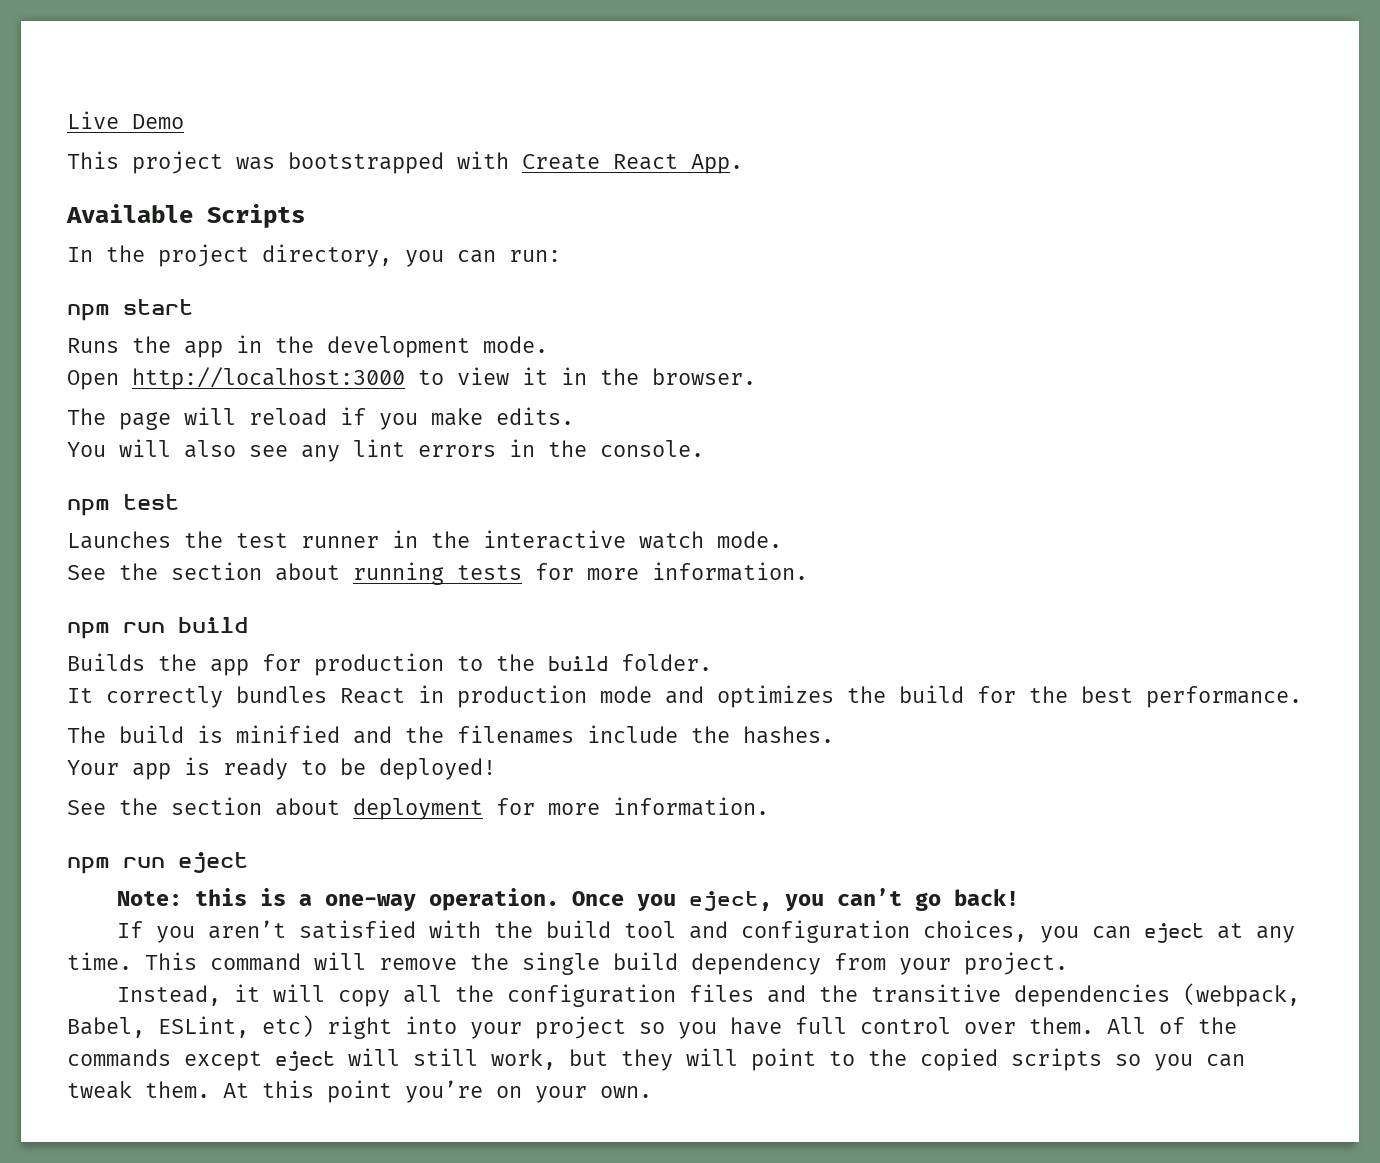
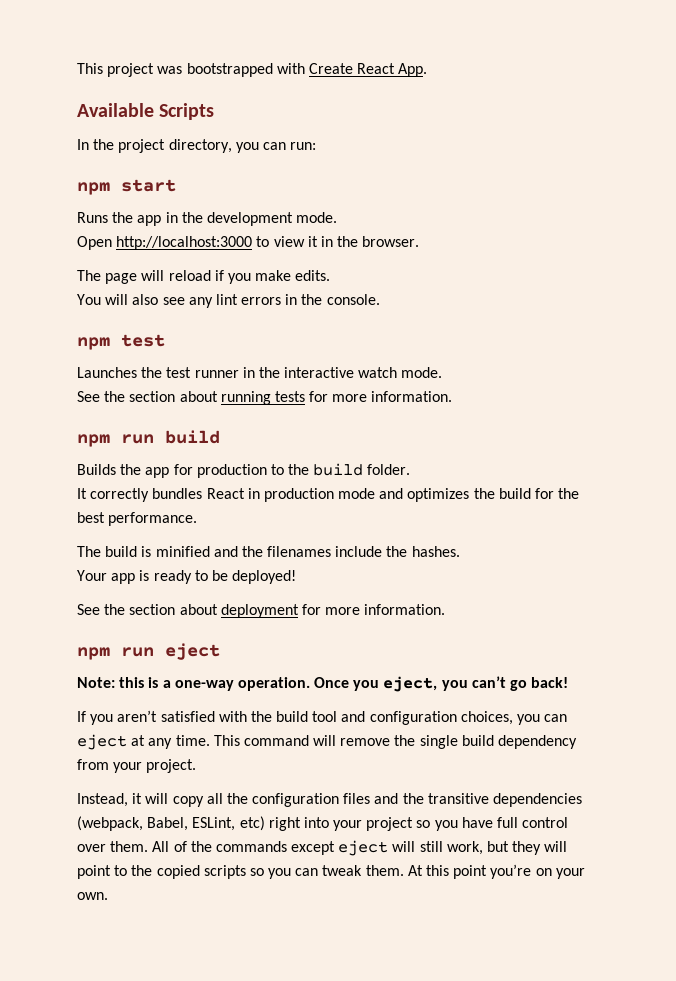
[67,111,184,129] Live Demo // -> (77, 68) none

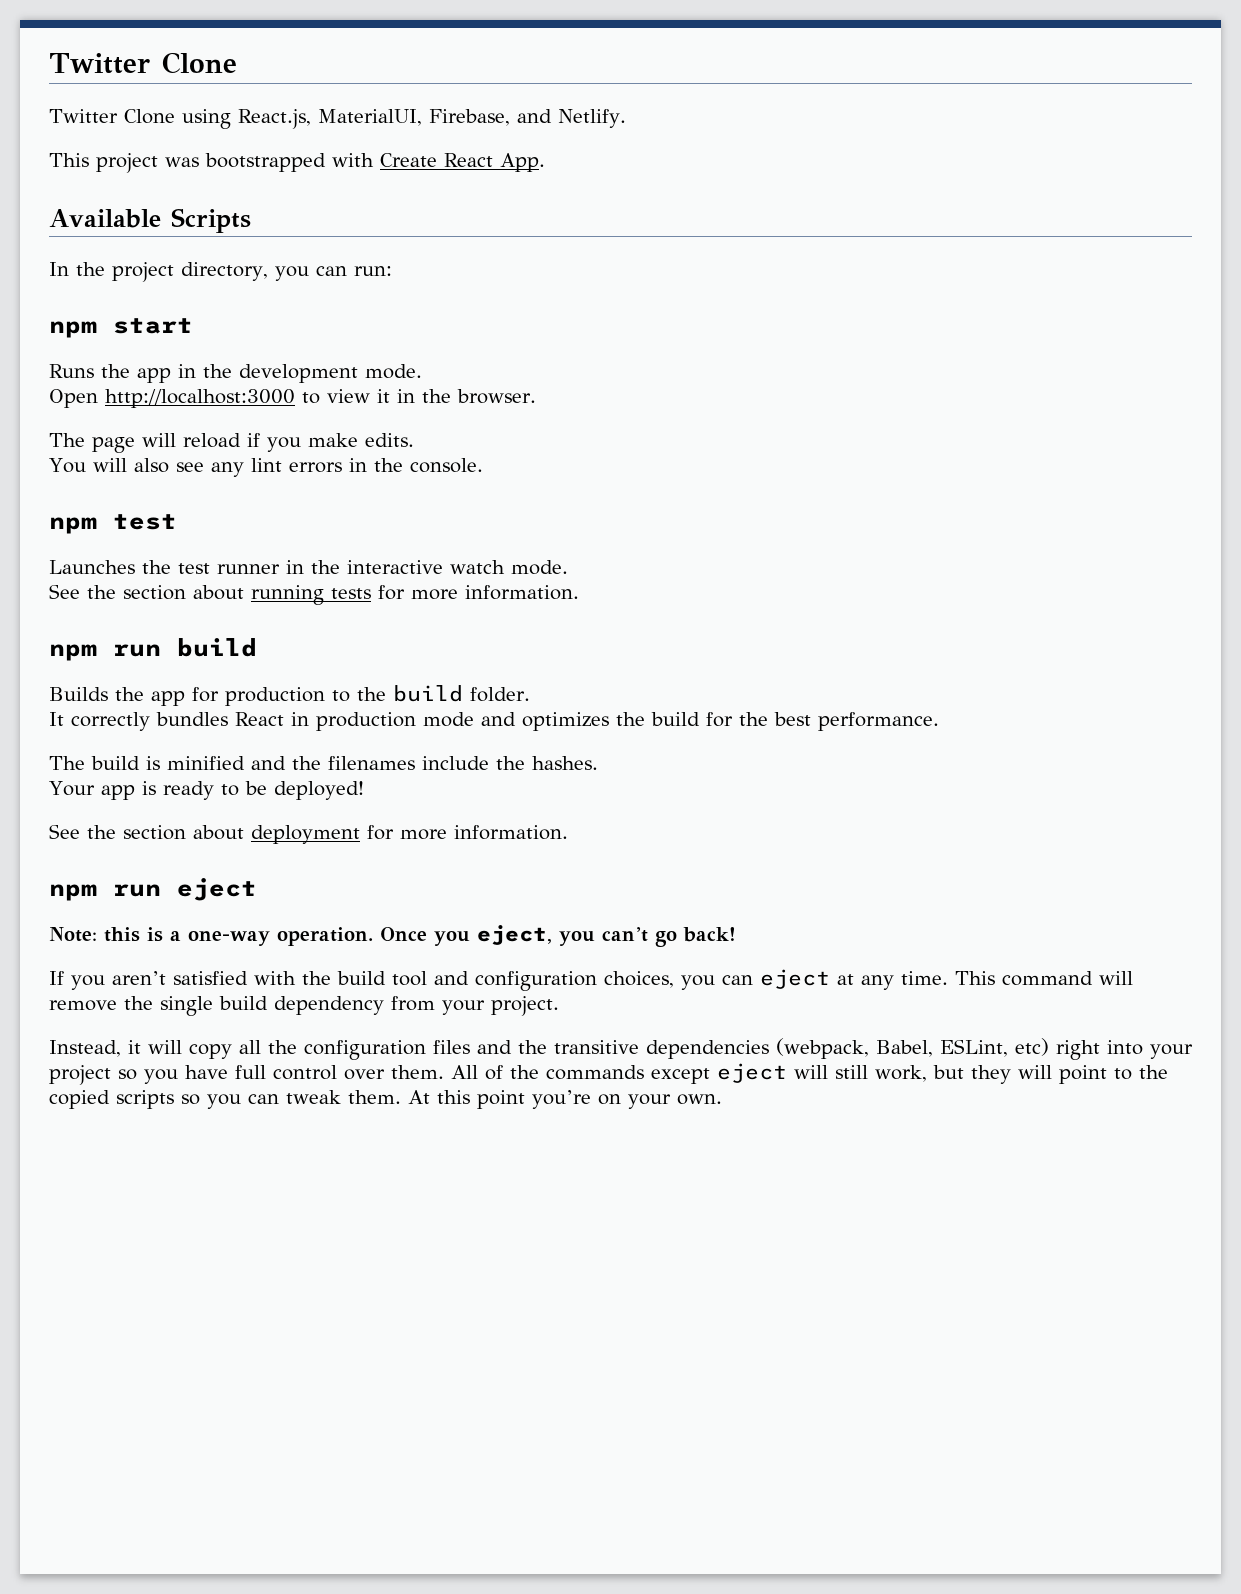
(77, 68) none -> [49,52,237,74] [49,109,626,129] Twitter Clone // Twitter Clone using React.js, MaterialUI, Firebase, and Netlify. //

